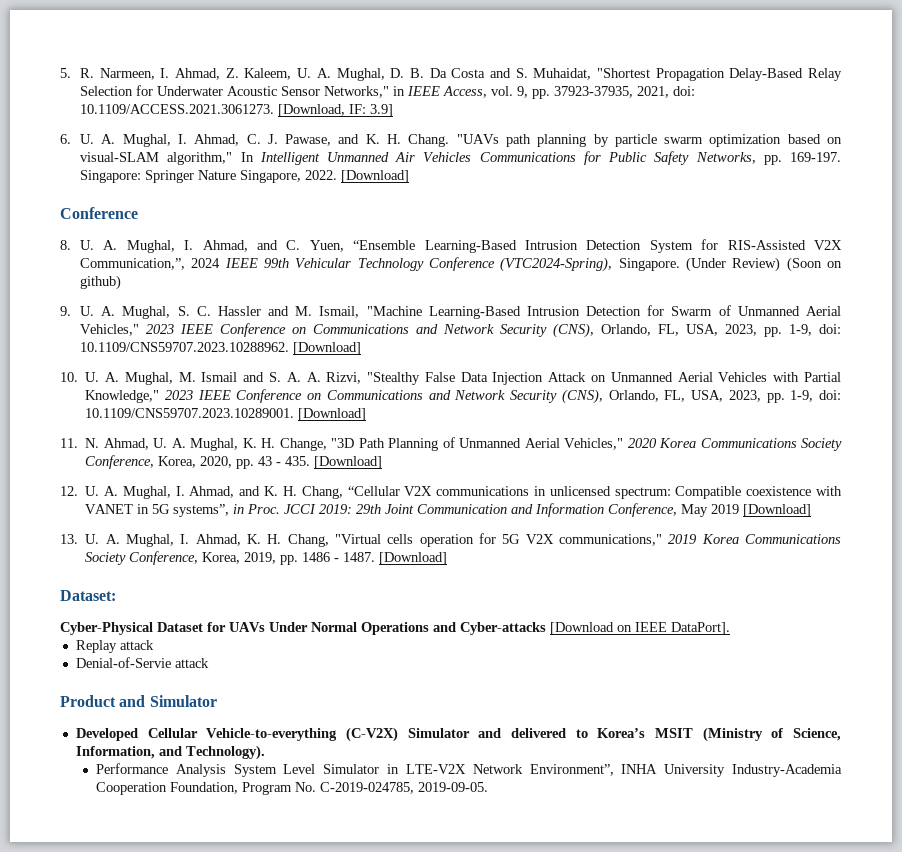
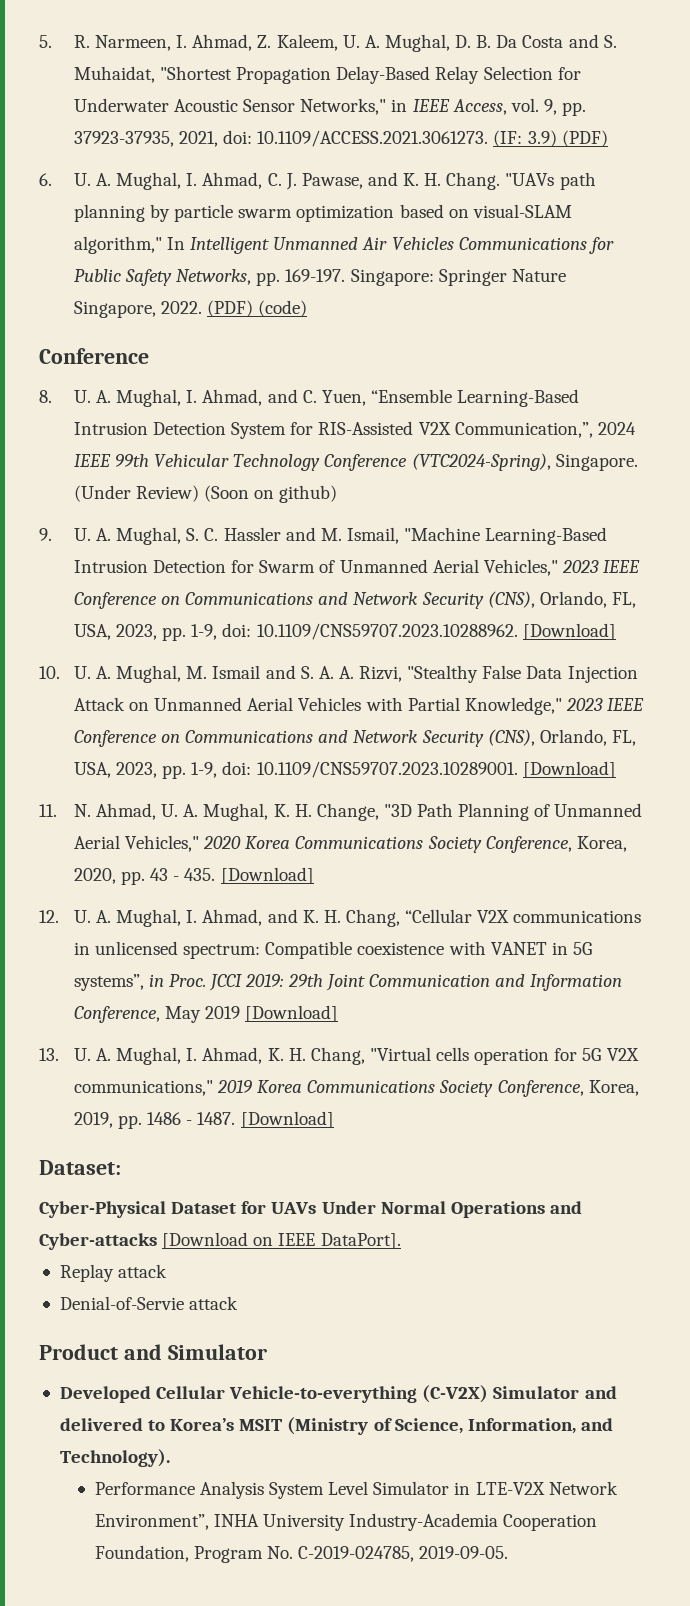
[278,104,394,117] [Download, IF: 3.9] -> [493,130,608,147] (IF: 3.9) (PDF)
[341,170,410,183] [Download] -> [207,300,308,317] (PDF) (code)

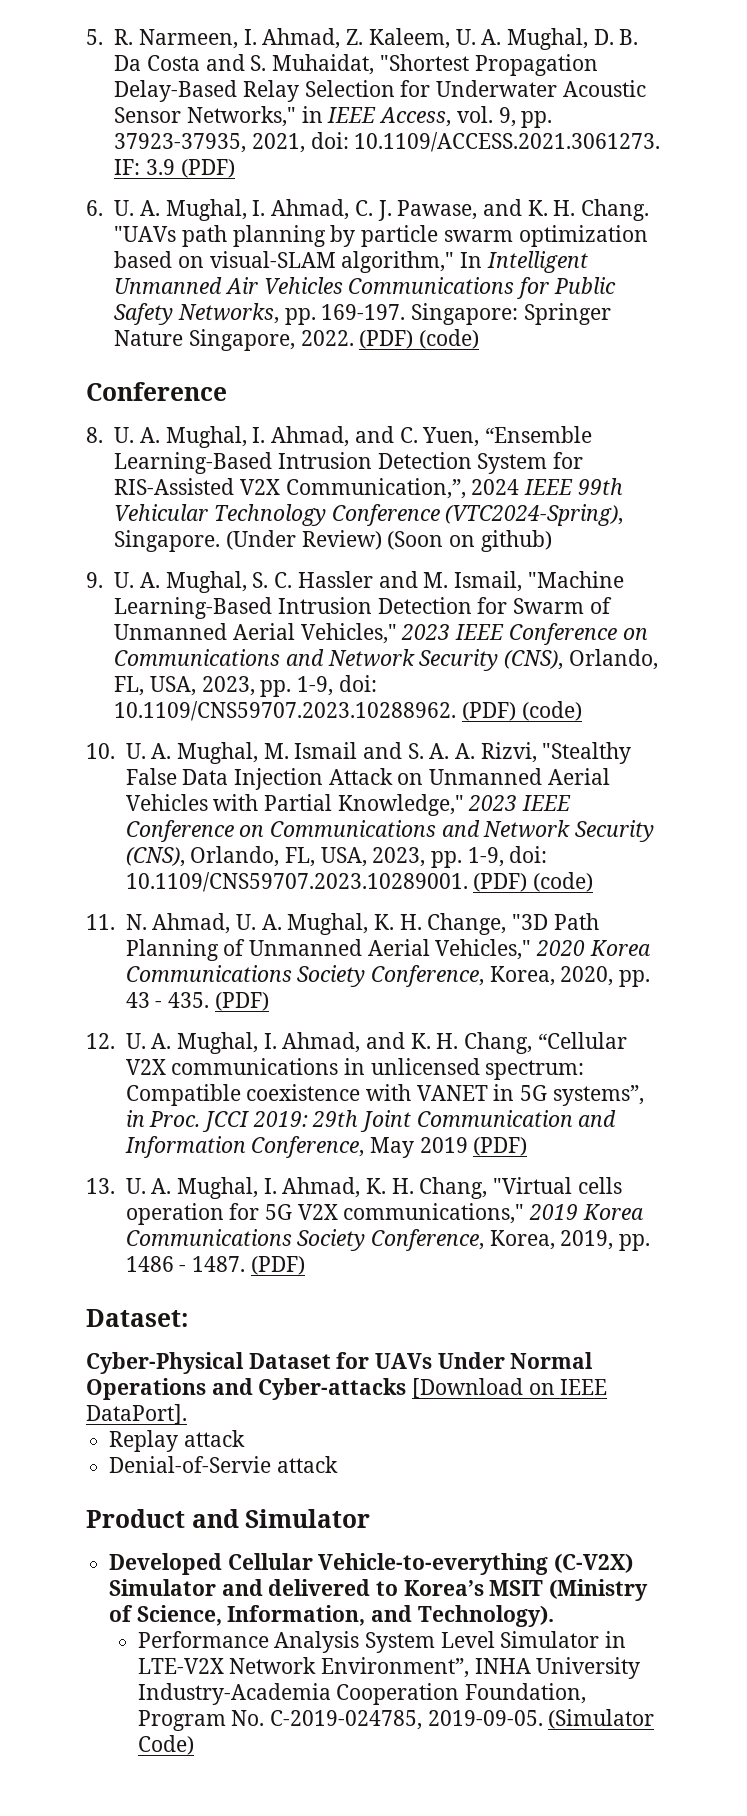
[493,130,557,147] (IF: 3.9) -> [114,159,176,175] IF: 3.9
[522,623,616,640] [Download] -> [462,701,582,721] (PDF) (code)
[522,761,616,778] [Download] -> [473,872,593,892] (PDF) (code)
[220,867,314,884] [Download] -> [214,992,269,1011] (PDF)
[245,1005,339,1022] [Download] -> [473,1137,528,1156] (PDF)
[240,1111,334,1128] [Download] -> [250,1256,305,1275] (PDF)
(509, 1552) none -> [548,1709,655,1729] [137,1735,194,1755] (Simulator Code)

